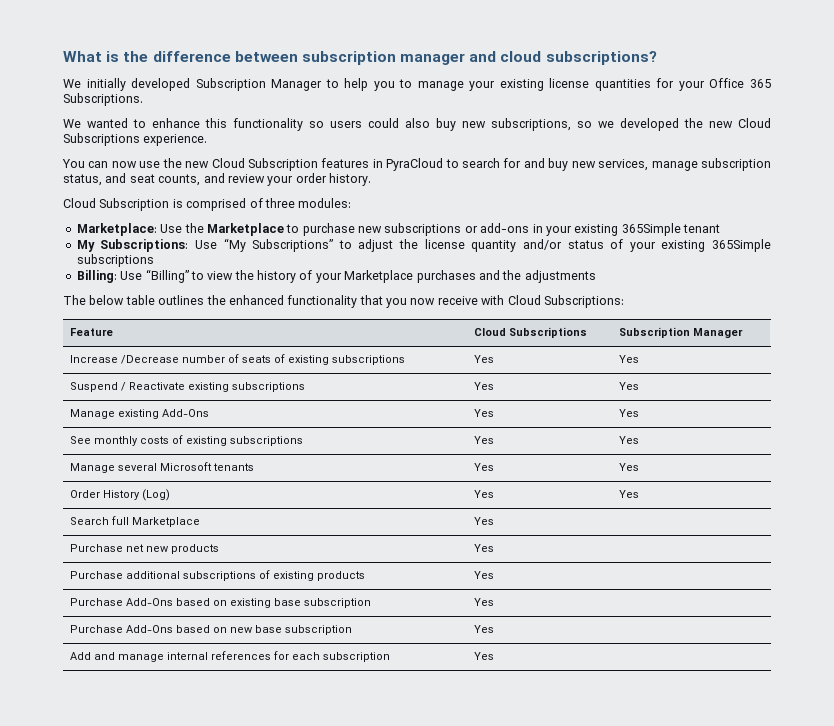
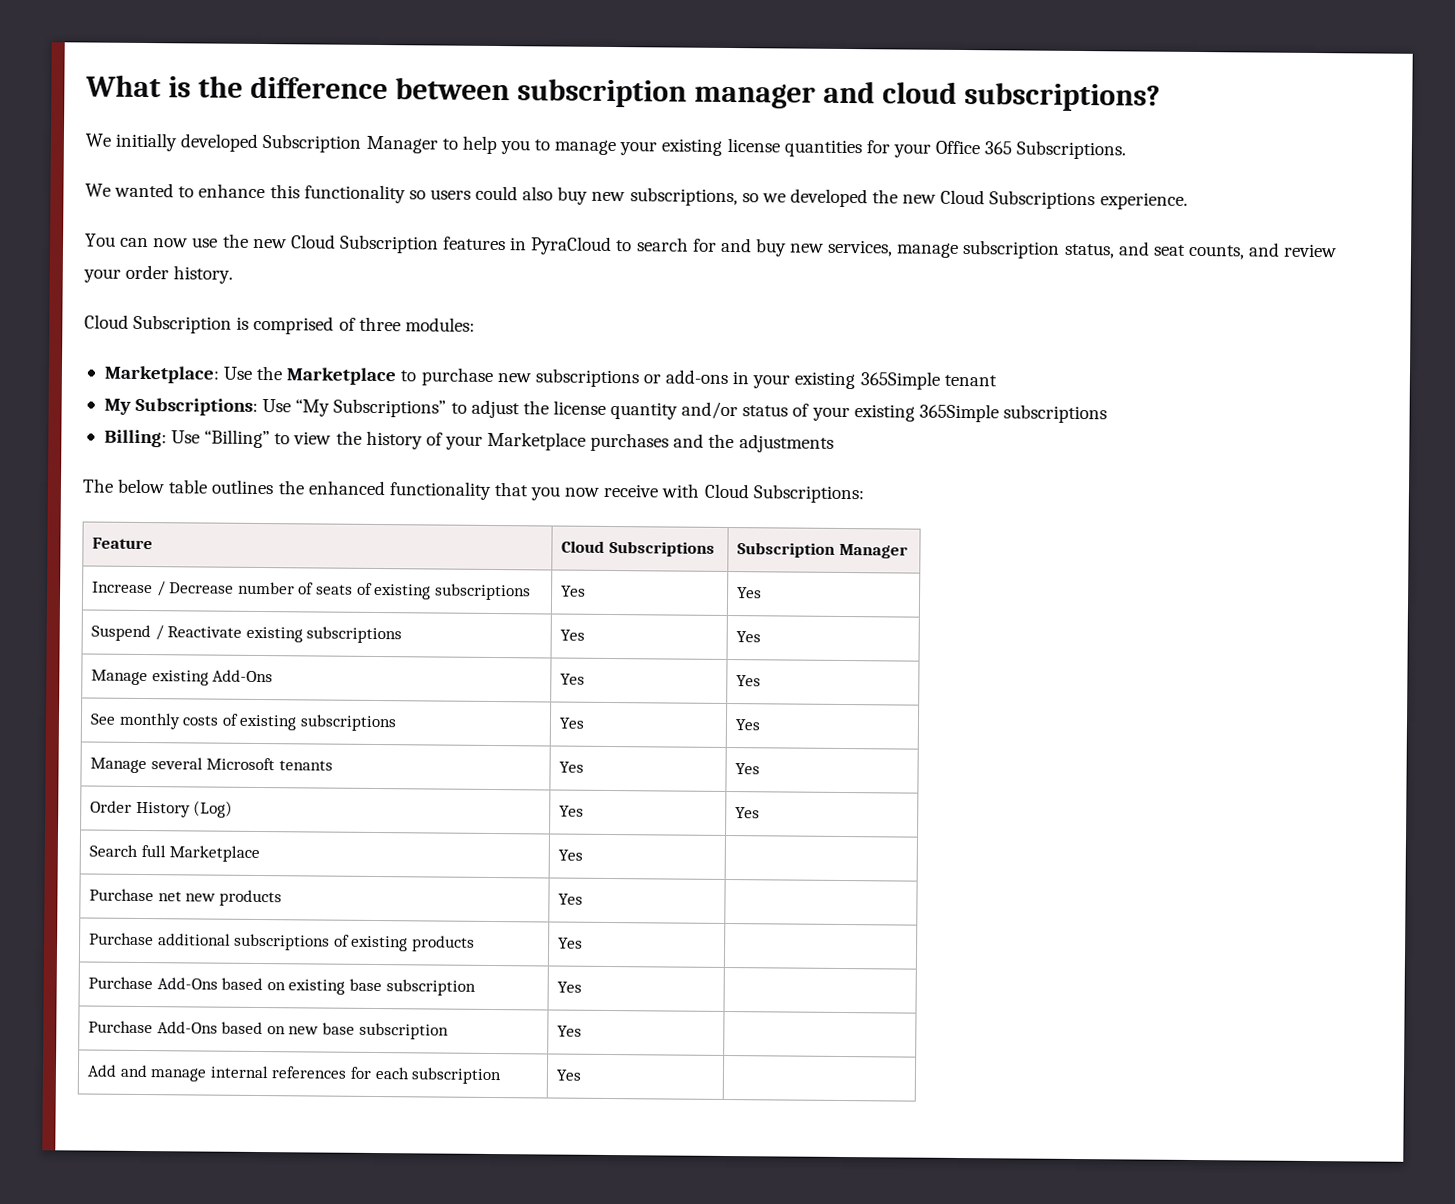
[120,355,179,364] /Decrease -> [156,581,235,597] / Decrease

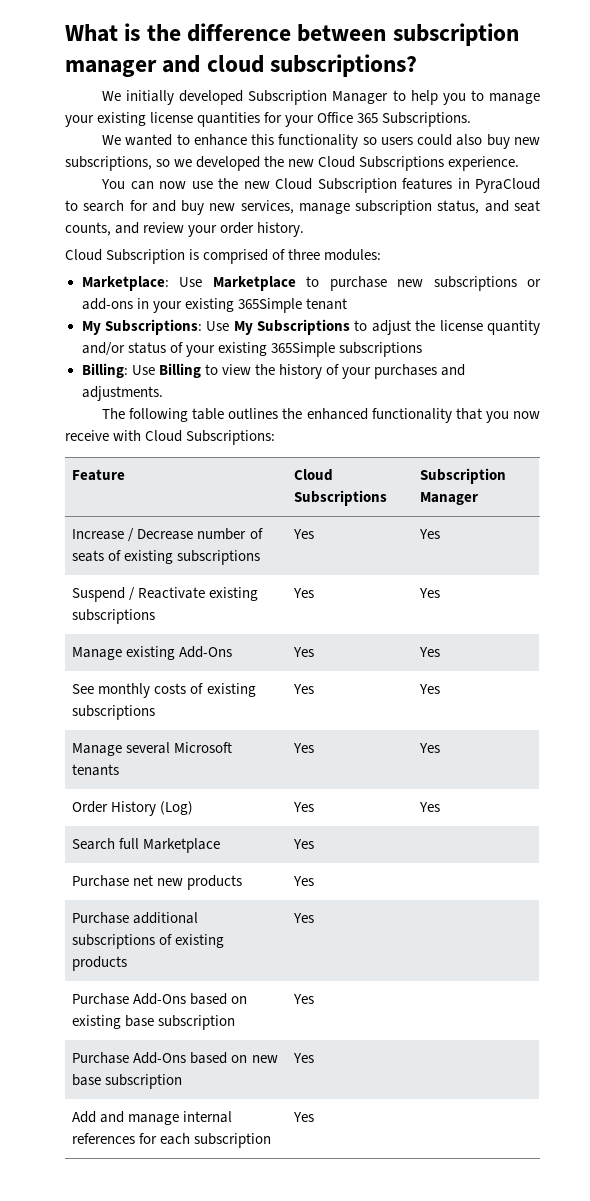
[256,365,284,381] the -> (202, 282) none
[295,398,447,418] “My Subscriptions” -> [233,319,351,335] My Subscriptions
[204,429,271,449] “Billing” -> [158,363,201,378] Billing
[487,431,587,451] Marketplace -> (371, 373) none
[708,433,834,453] the adjustments -> [81,386,163,401] adjustments.
[117,478,166,494] below -> [129,408,189,422] following

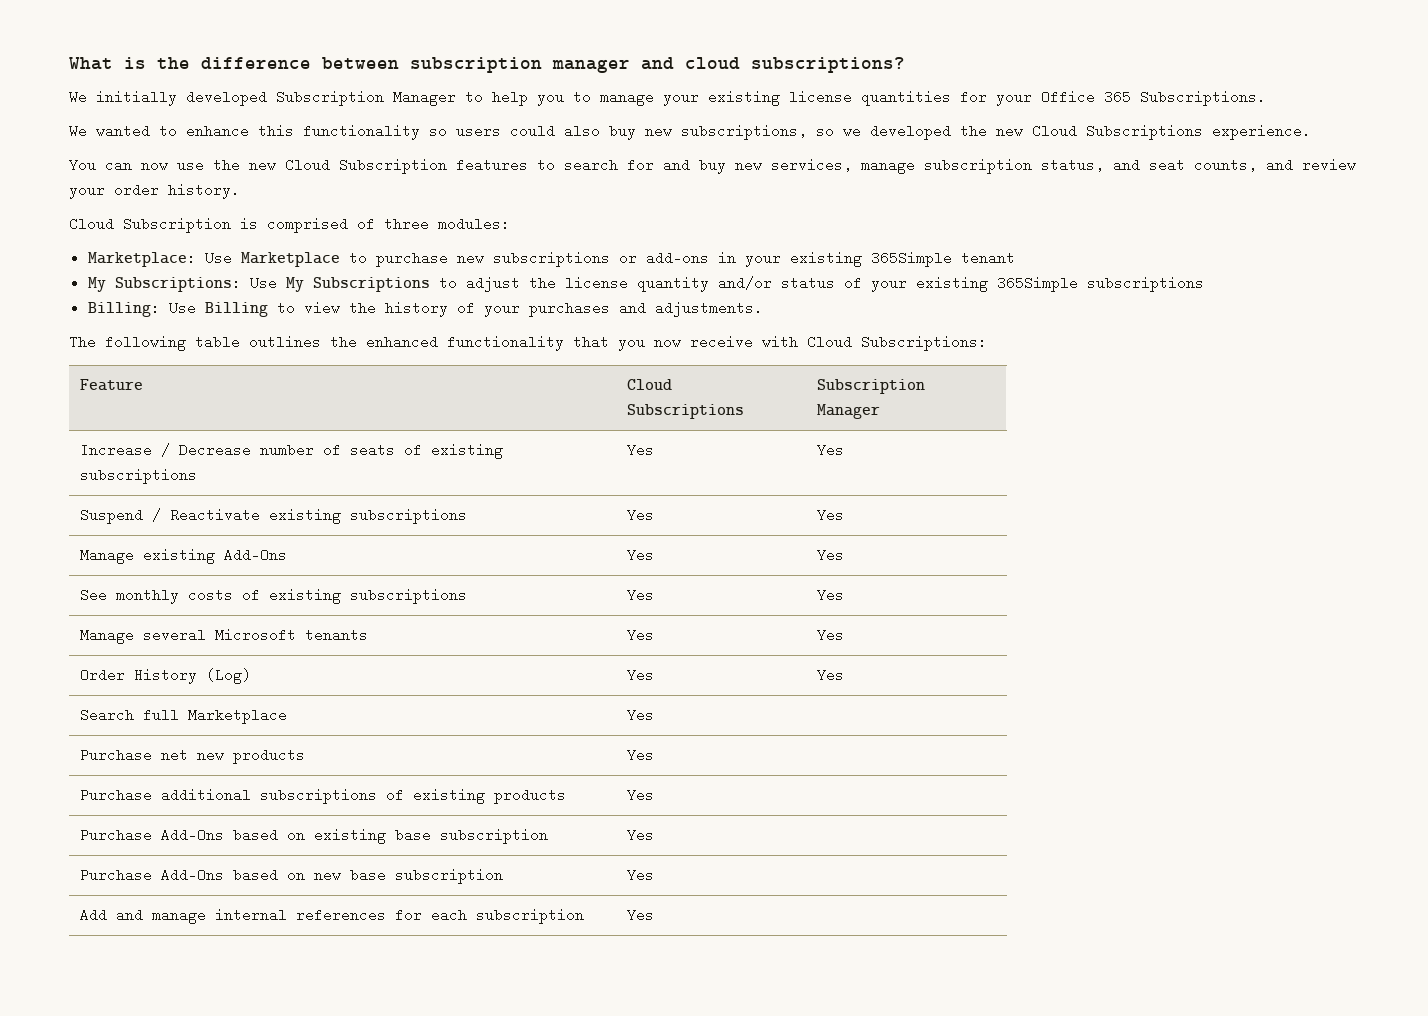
[457,178,540,193] in PyraCloud -> (528, 165) none

